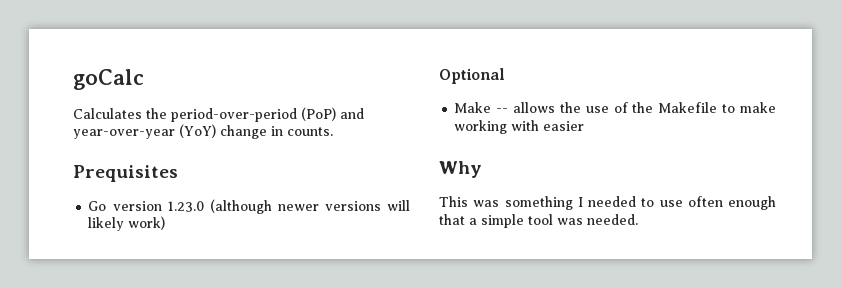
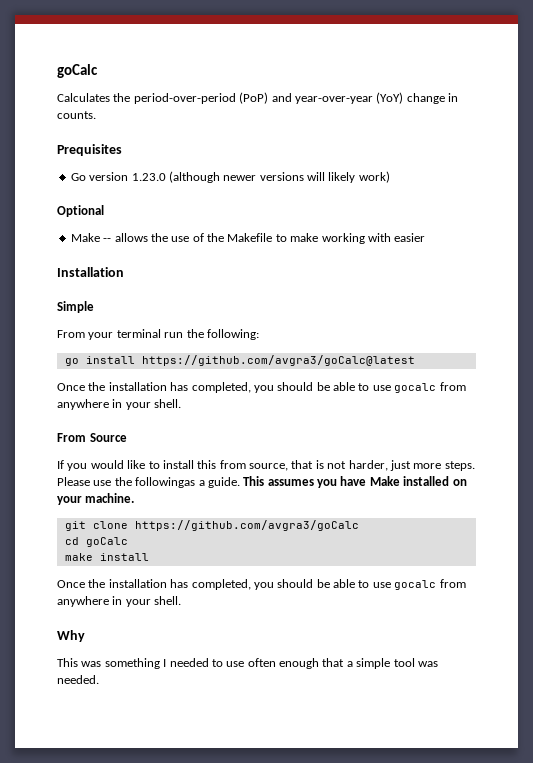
(585, 126) none -> [57,267,124,277] [57,301,94,313] [57,329,259,340] [64,355,415,366] [57,382,466,393] [57,399,182,410] [57,433,127,442] [57,460,475,471] [57,476,467,488] [57,493,135,505] [64,520,359,531] [64,537,128,547] [64,553,149,561] [57,579,466,590] [57,596,182,607] // Installation // Simple // From your terminal run the following: // go install https://github.com/avgra3/goCalc@latest // Once the installation has completed, you should be able to use gocalc from anywhere in your shell. // From Source // If you would like to install this from source, that is not harder, just more steps. Please use the followingas a guide. This assumes you have Make installed on your machine. // git clone https://github.com/avgra3/goCalc // cd goCalc // make install // Once the installation has completed, you should be able to use gocalc from anywhere in your shell.

